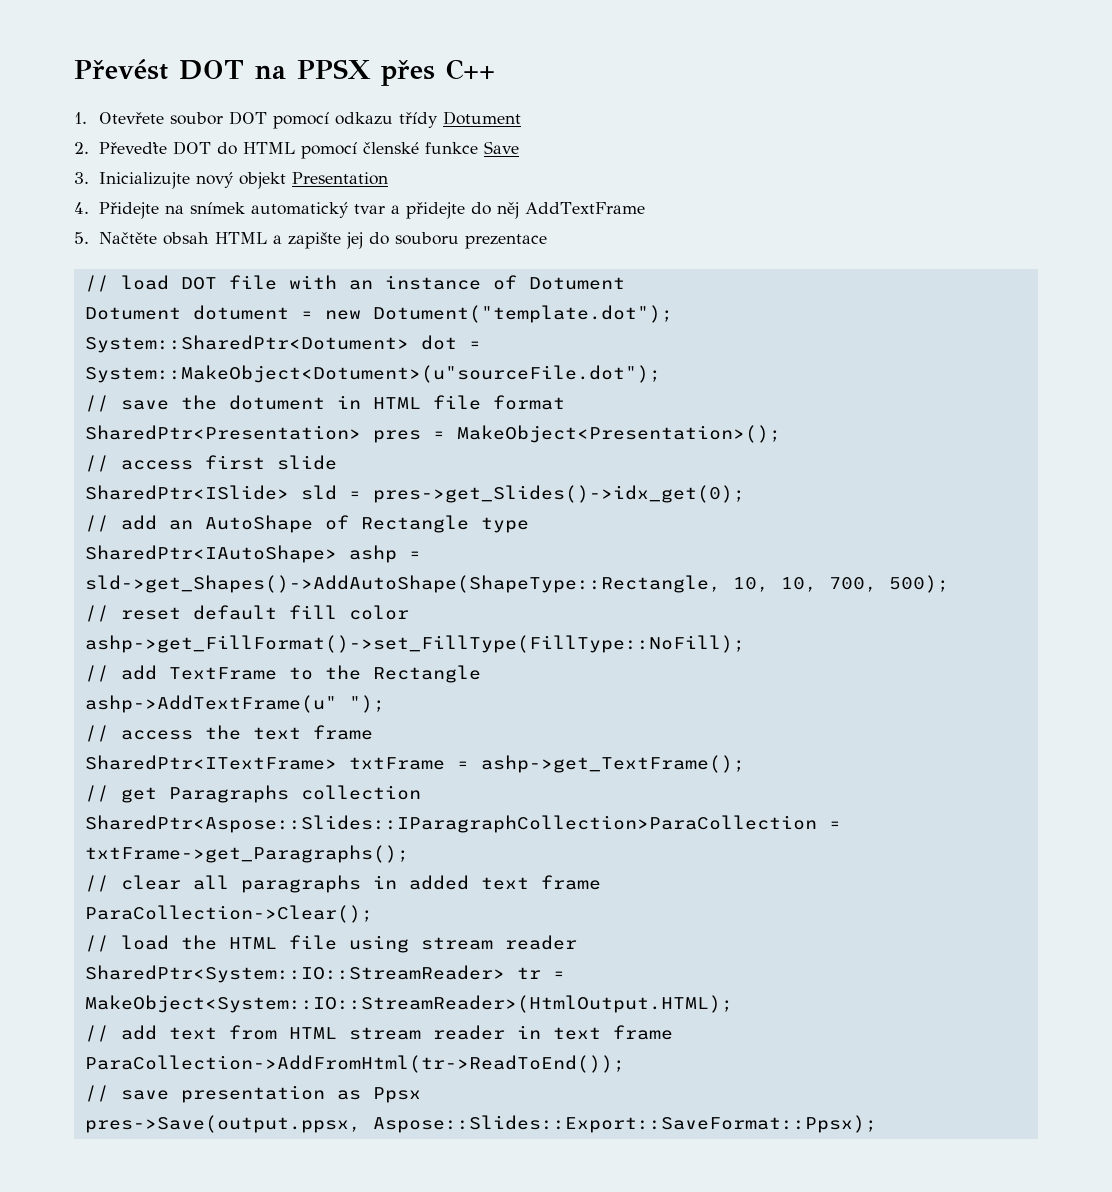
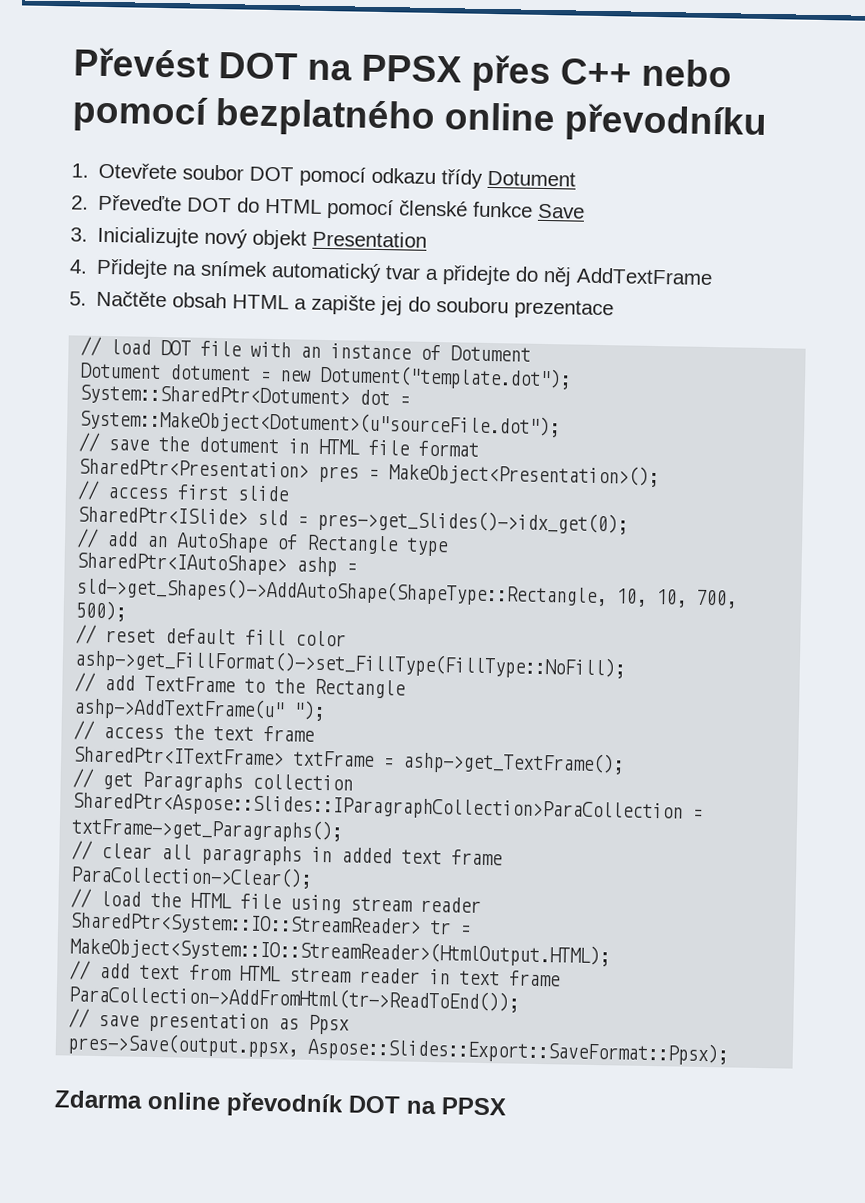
(495, 69) none -> [641,58,732,88] [72,95,768,143] nebo pomocí bezplatného online převodníku
(877, 1124) none -> [54,1090,506,1118] // Zdarma online převodník DOT na PPSX

